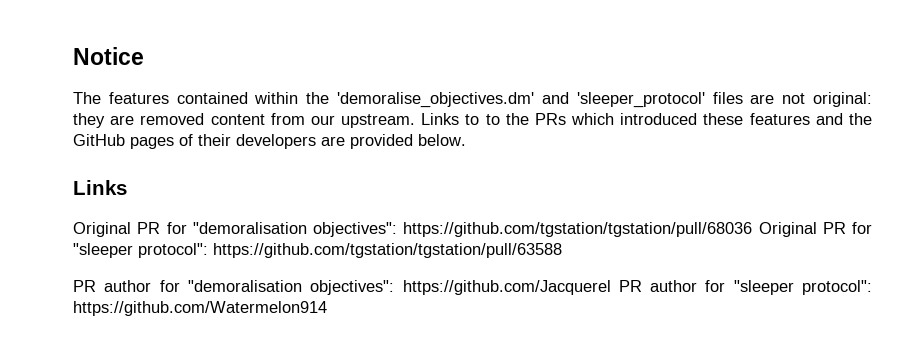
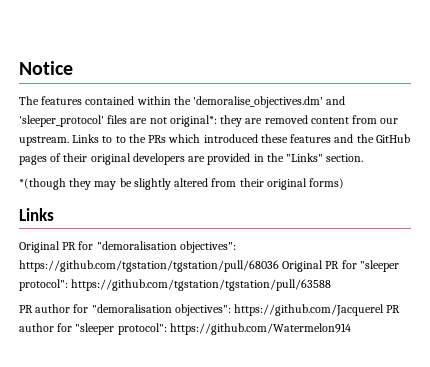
[813,92,873,107] original: -> [169,115,217,127] original*:
(231, 140) none -> [90,153,131,165] original
[418,134,466,146] below. -> [253,153,364,162] [19,178,345,190] in the "Links" section. // *(though they may be slightly altered from their original forms)

